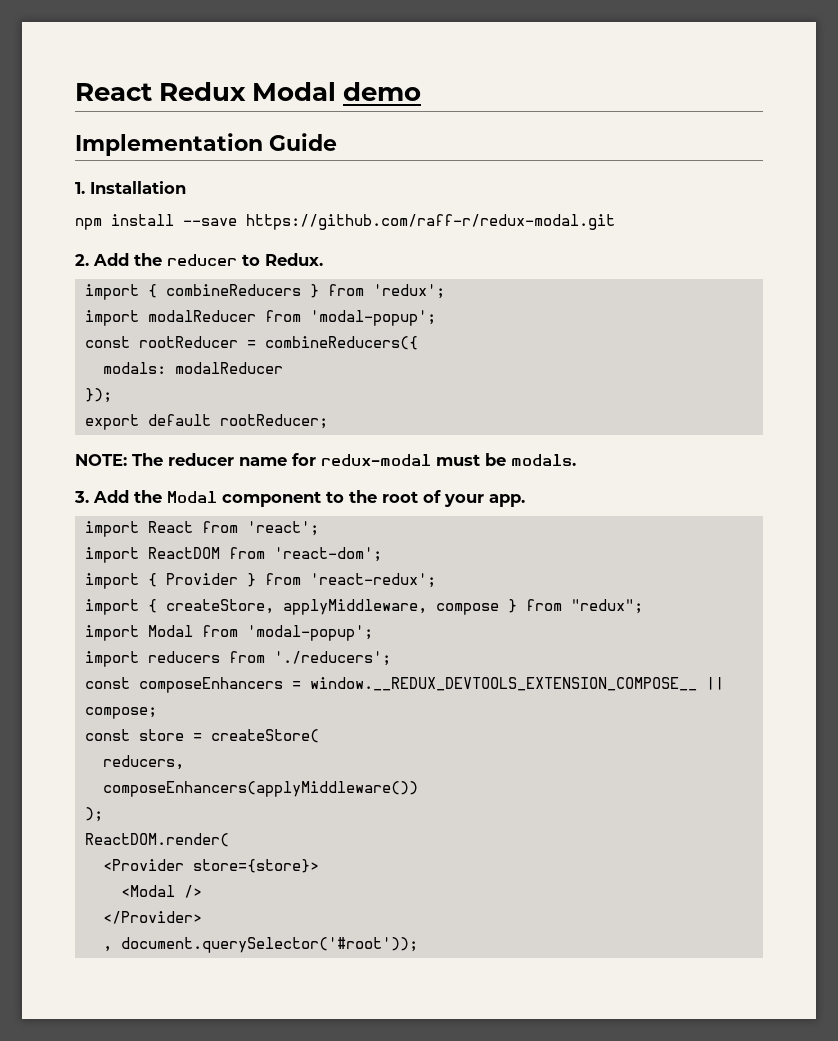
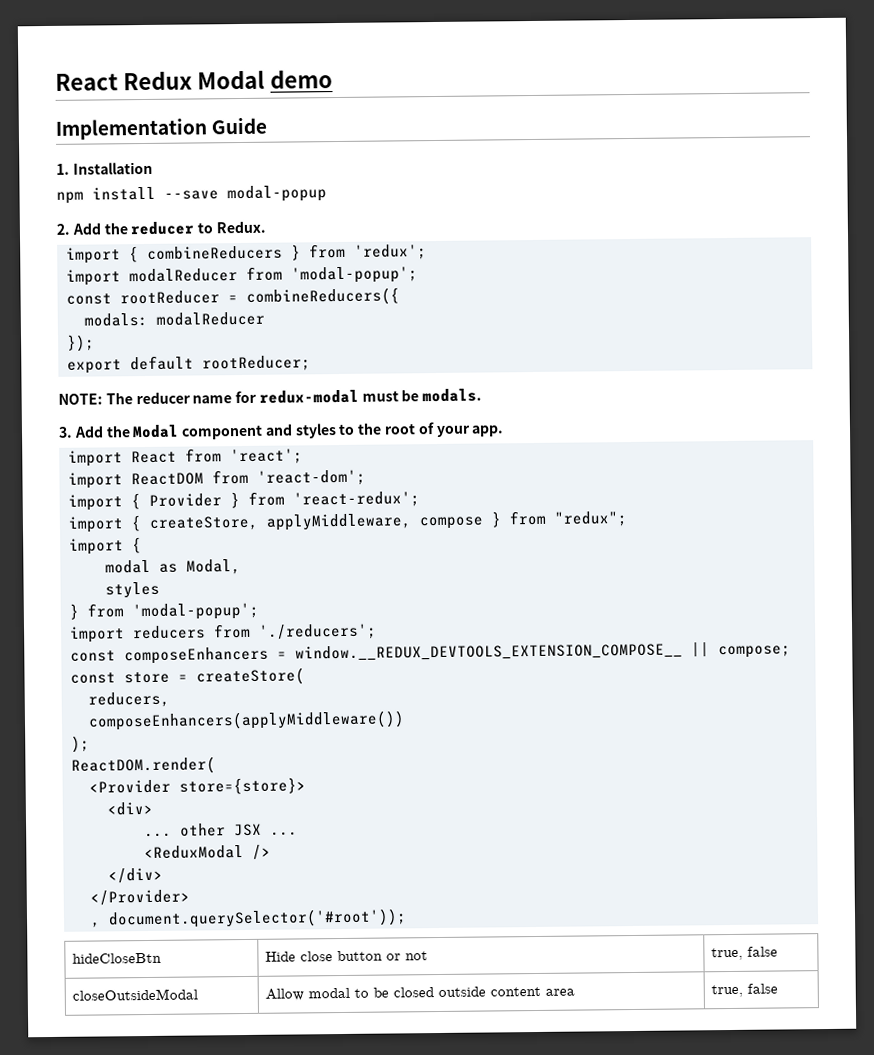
[246,214,615,230] https://github.com/raff-r/redux-modal.git -> [227,185,327,203] modal-popup
(321, 499) none -> [264,423,337,439] and styles
[147,625,193,637] Modal -> [132,537,142,554] [105,559,241,575] [105,581,160,599] [69,603,79,620] { // modal as Modal, // styles // }
[120,885,175,897] <Modal -> [107,801,153,816] [144,823,298,838] [144,845,244,860] <div> // ... other JSX ... // <ReduxModal
(202, 891) none -> [108,867,163,884] // </div>
(418, 945) none -> [72,952,163,964] [265,950,429,962] [711,946,779,961] [72,988,199,1001] [265,986,576,1001] [711,983,779,998] // hideCloseBtn | Hide close button or not | true, false // closeOutsideModal | Allow modal to be closed outside content area | true, false

